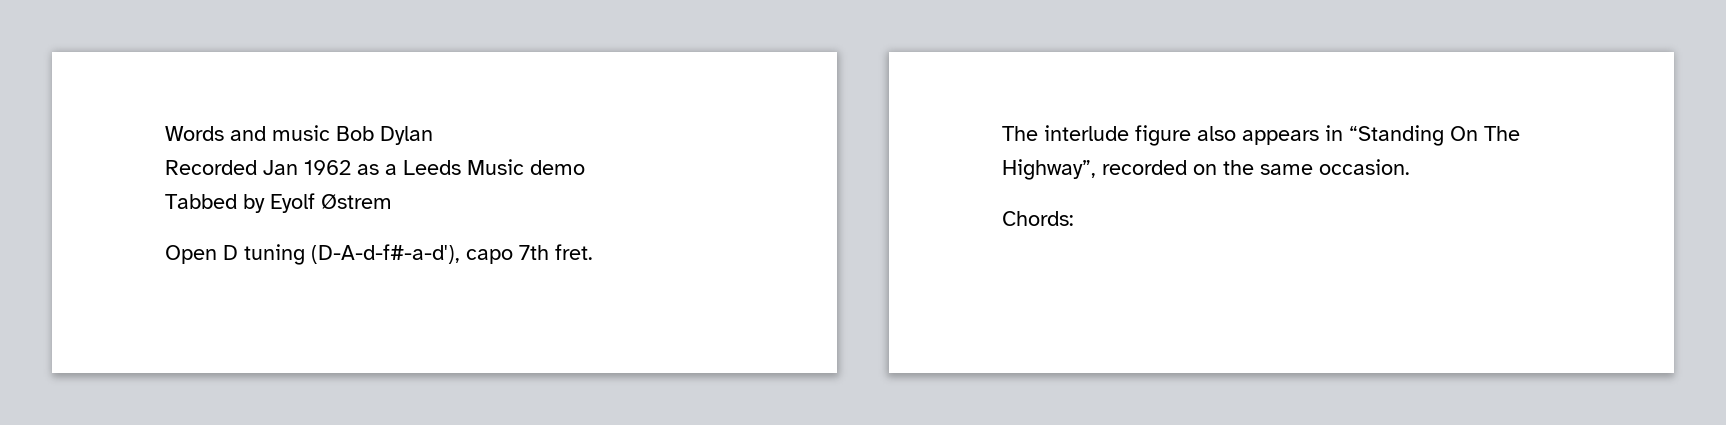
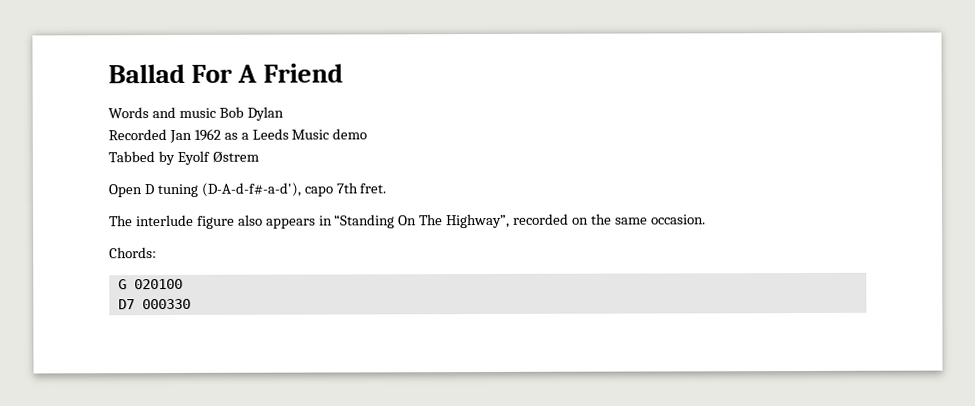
(165, 133) none -> [108,63,344,84] Ballad For A Friend //
(1074, 218) none -> [117,278,183,290] [117,298,191,310] // G 020100 // D7 000330

